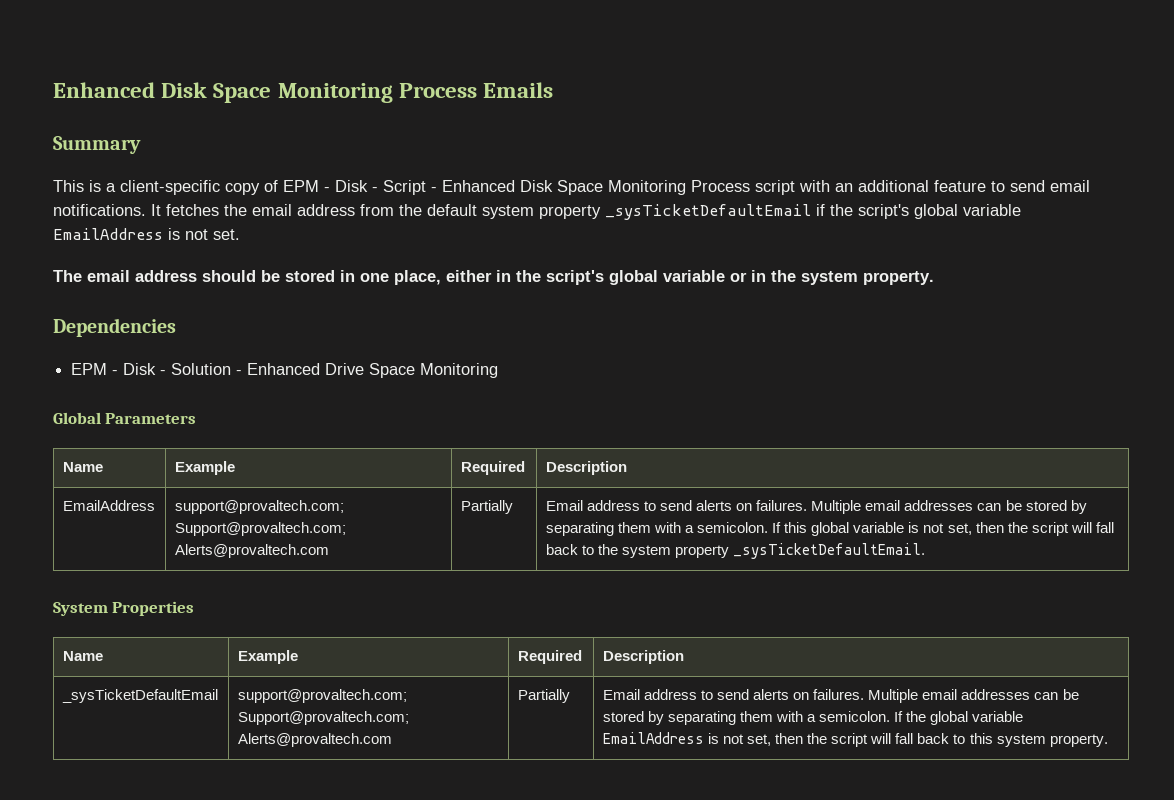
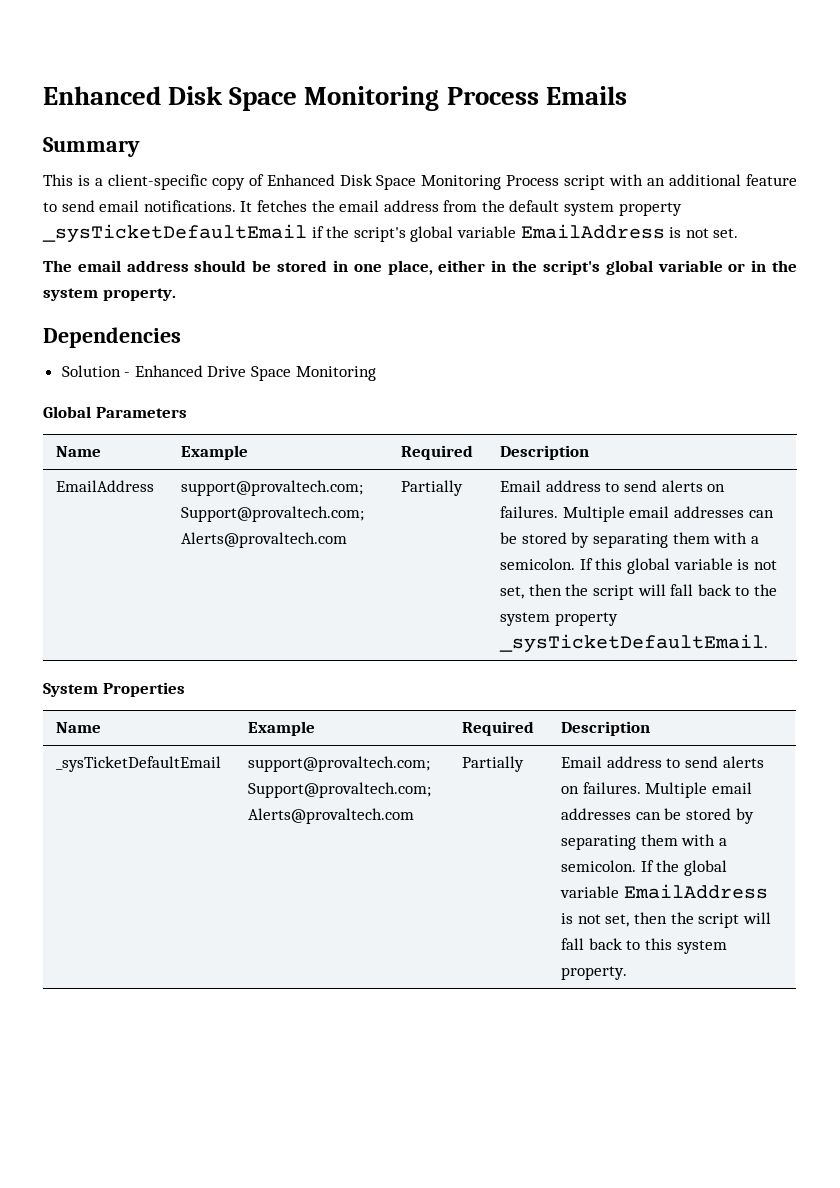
[283,180,437,195] EPM - Disk - Script - -> (264, 180) none
[71,363,167,375] EPM - Disk - -> (181, 337) none

